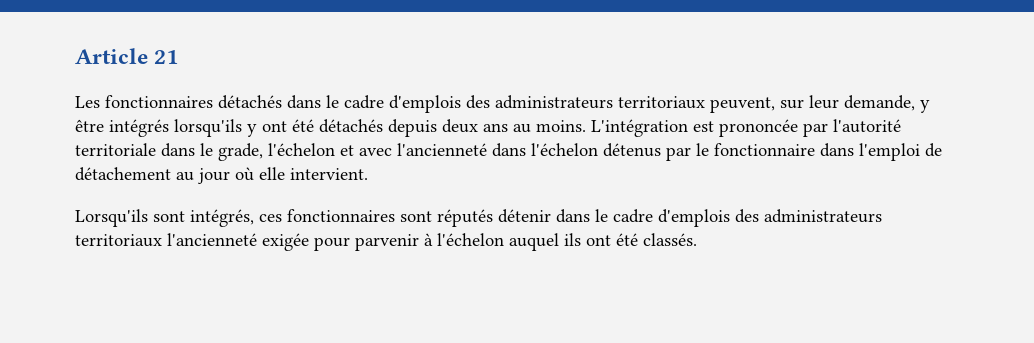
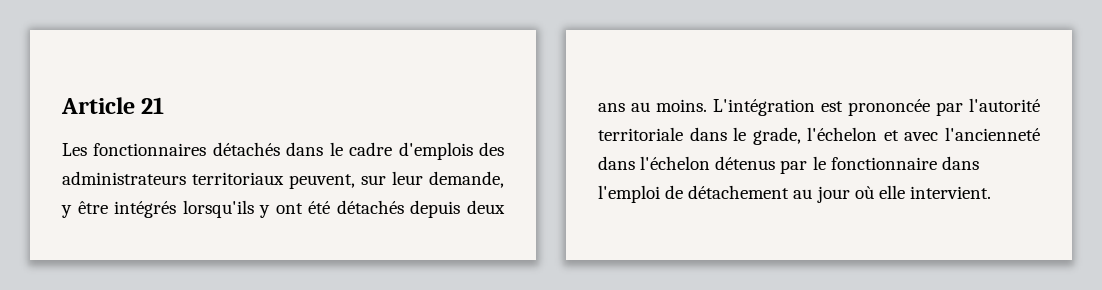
[75,209,882,227] [75,233,697,251] // Lorsqu'ils sont intégrés, ces fonctionnaires sont réputés détenir dans le cadre d'emplois des administrateurs territoriaux l'ancienneté exigée pour parvenir à l'échelon auquel ils ont été classés. -> (991, 192) none

